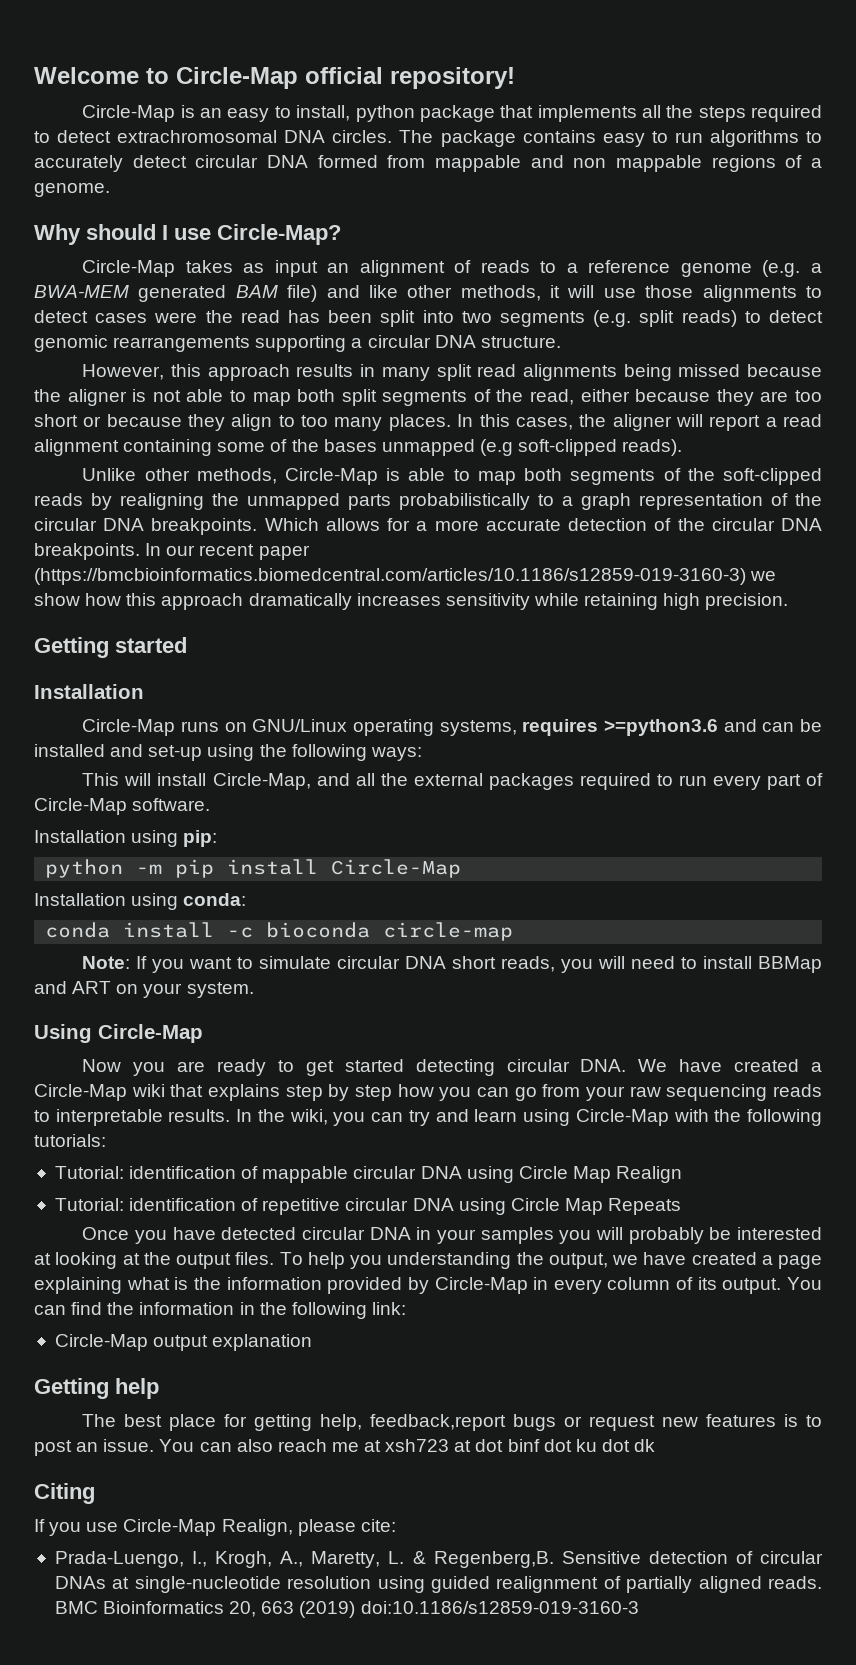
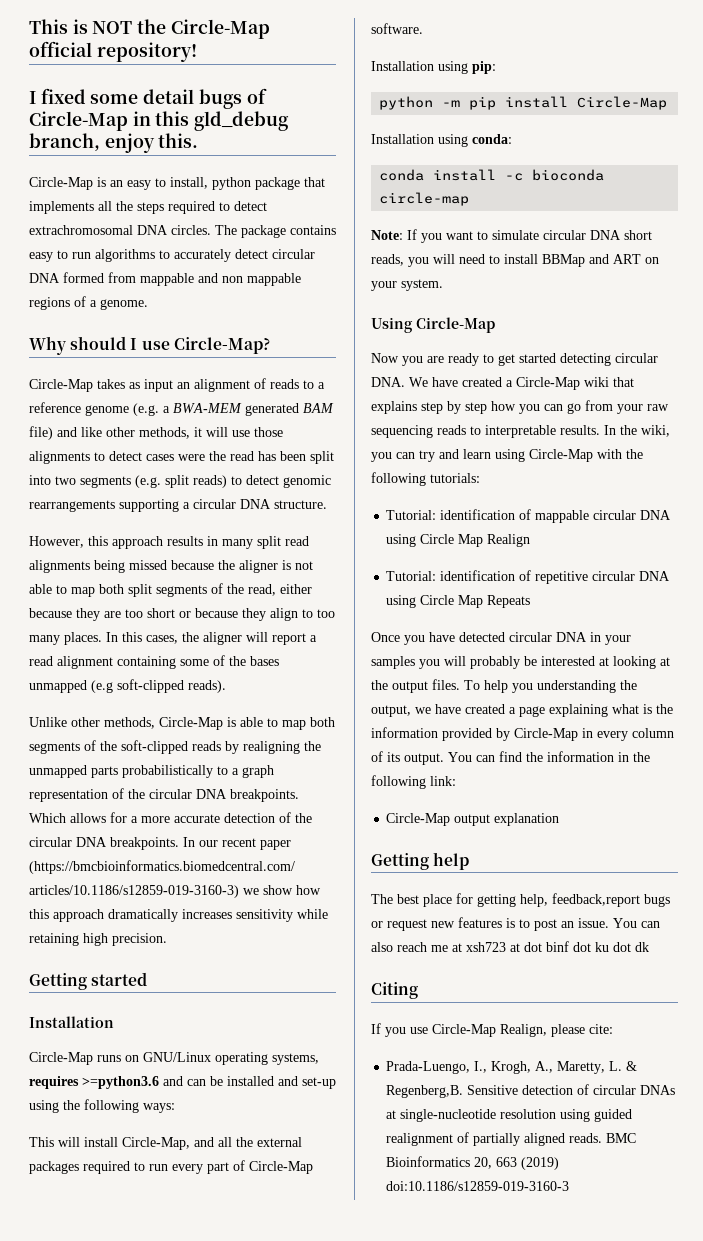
[34,67,169,84] Welcome to -> [29,19,167,34] This is NOT the
(515, 78) none -> [29,88,267,109] [29,111,290,131] [29,133,199,153] // I fixed some detail bugs of Circle-Map in this gld_debug branch, enjoy this.

